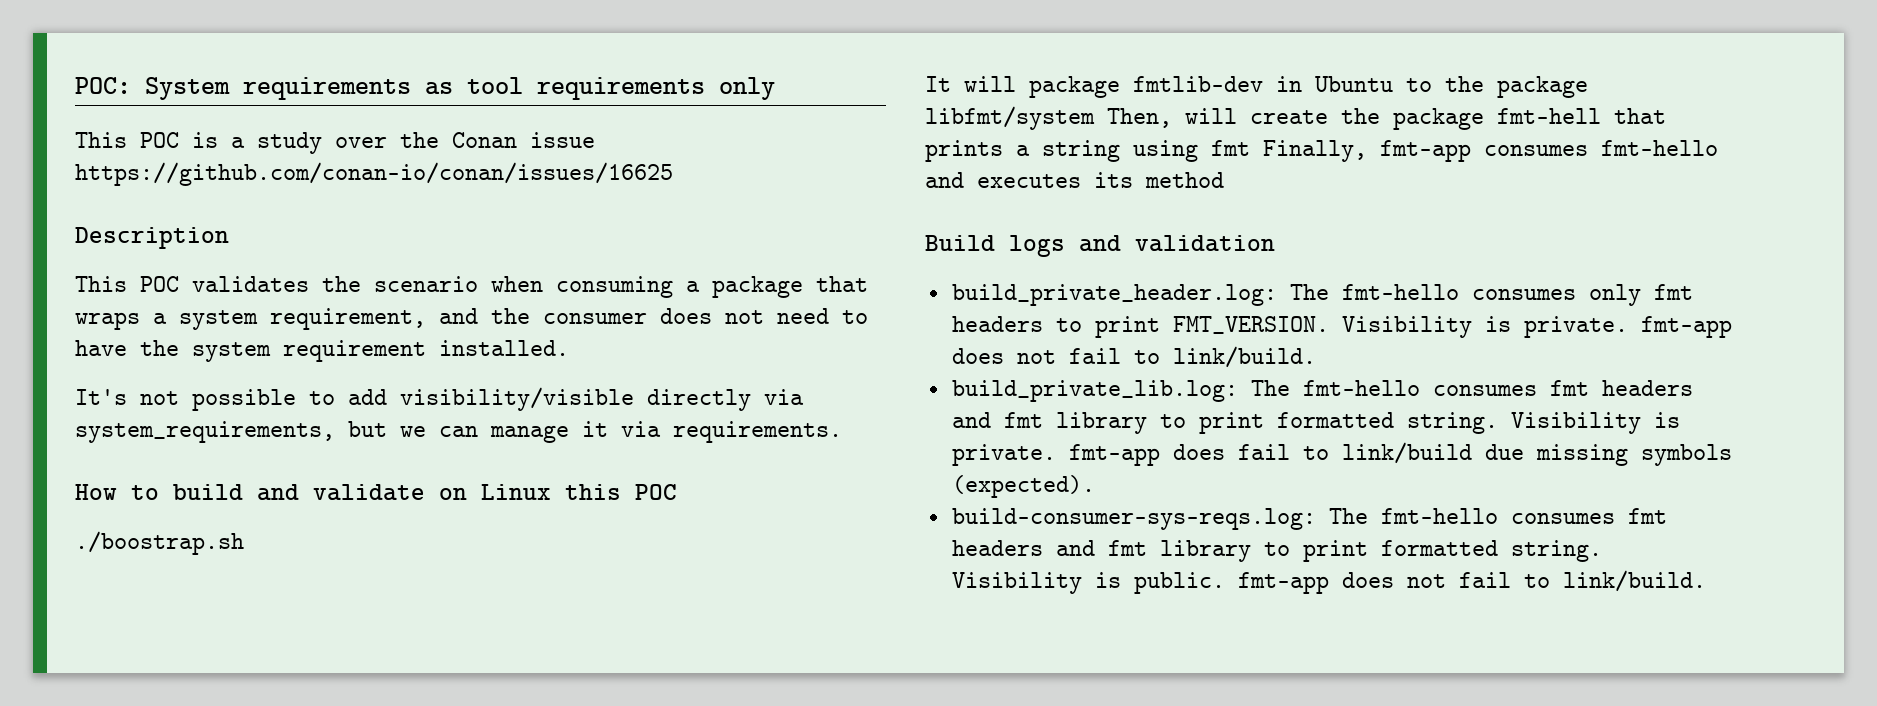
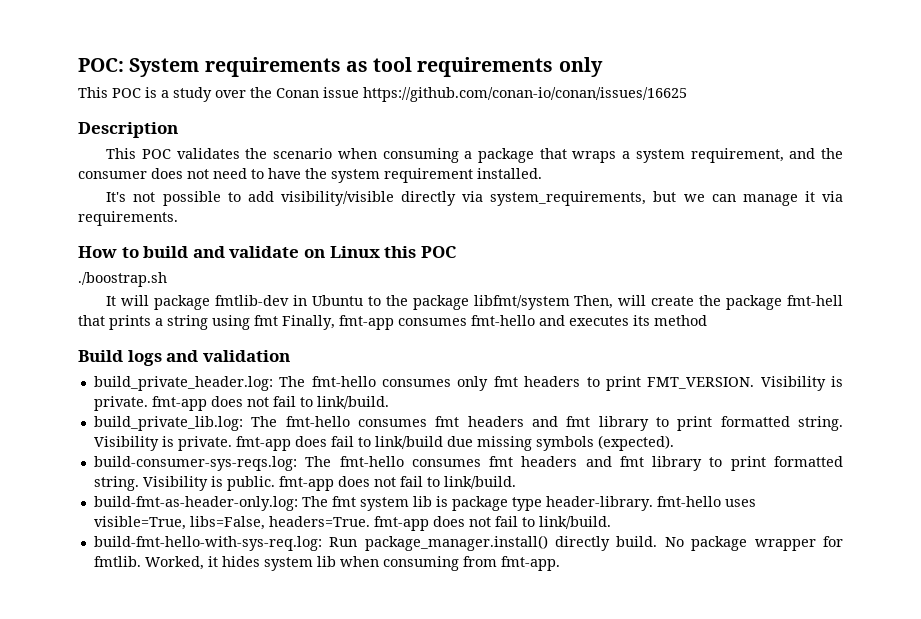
(1706, 581) none -> [93,496,756,511] [93,516,611,531] [93,535,844,551] [93,556,560,571] // build-fmt-as-header-only.log: The fmt system lib is package type header-library. fmt-hello uses visible=True, libs=False, headers=True. fmt-app does not fail to link/build. // build-fmt-hello-with-sys-req.log: Run package_manager.install() directly build. No package wrapper for fmtlib. Worked, it hides system lib when consuming from fmt-app.

